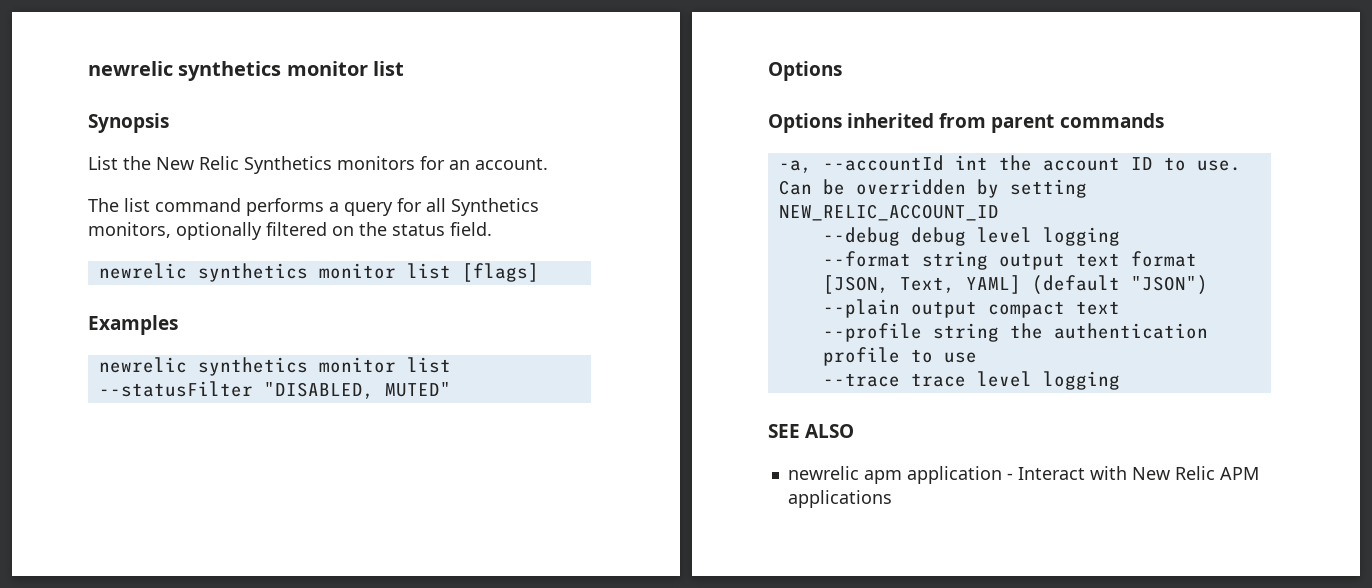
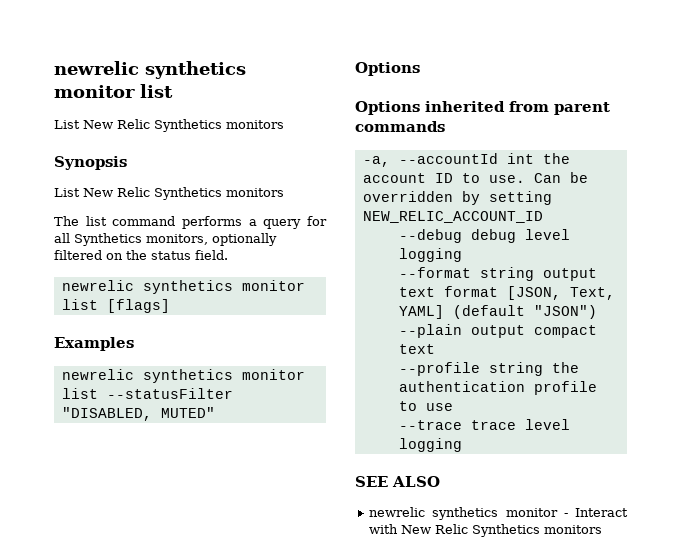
[88,61,405,81] [88,113,169,133] [88,156,548,174] newrelic synthetics monitor list // Synopsis // List the New Relic Synthetics monitors for an account. -> [54,61,246,79] [54,84,173,98] [54,119,284,132] [54,156,127,170] [54,187,284,200] newrelic synthetics monitor list // List New Relic Synthetics monitors // Synopsis // List New Relic Synthetics monitors
[863,466,1002,484] apm application -> [432,507,558,520] synthetics monitor
[1219,467,1259,480] [787,490,892,508] APM applications -> [472,524,603,537] Synthetics monitors

